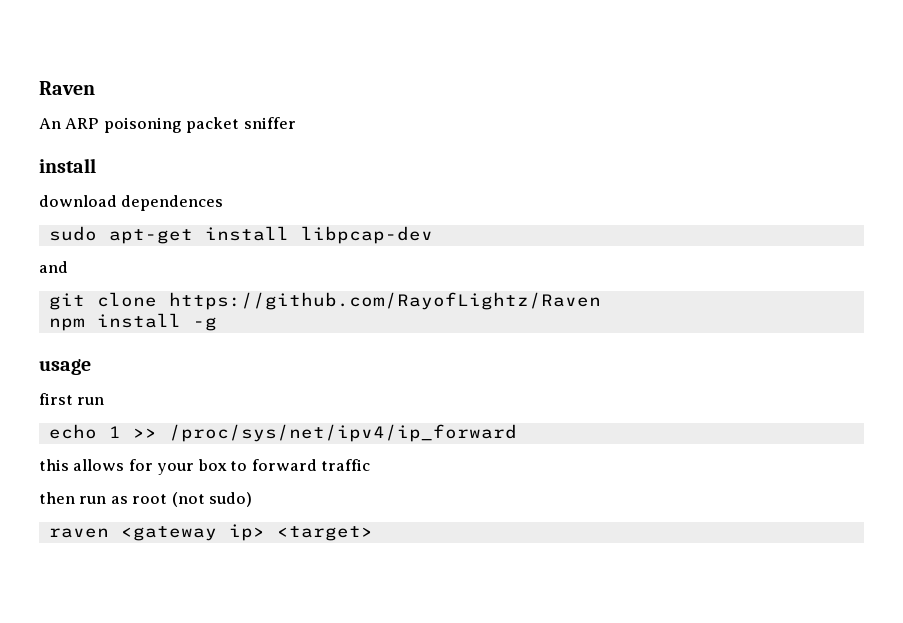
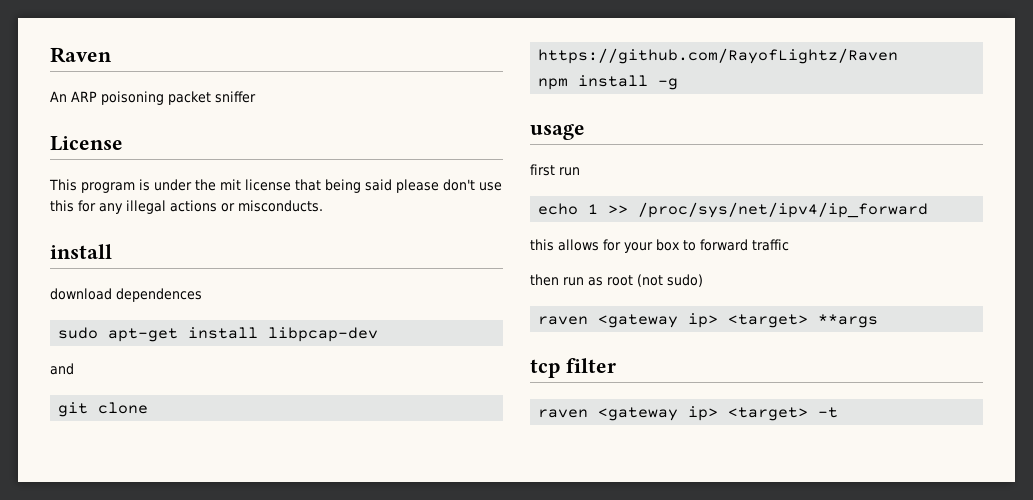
(296, 123) none -> [50,136,123,151] [49,179,502,193] [50,200,323,214] // License // This program is under the mit license that being said please don't use this for any illegal actions or misconducts.
(373, 533) none -> [818,314,879,328] [530,358,616,378] [538,406,839,421] **args // tcp filter // raven <gateway ip> <target> -t

